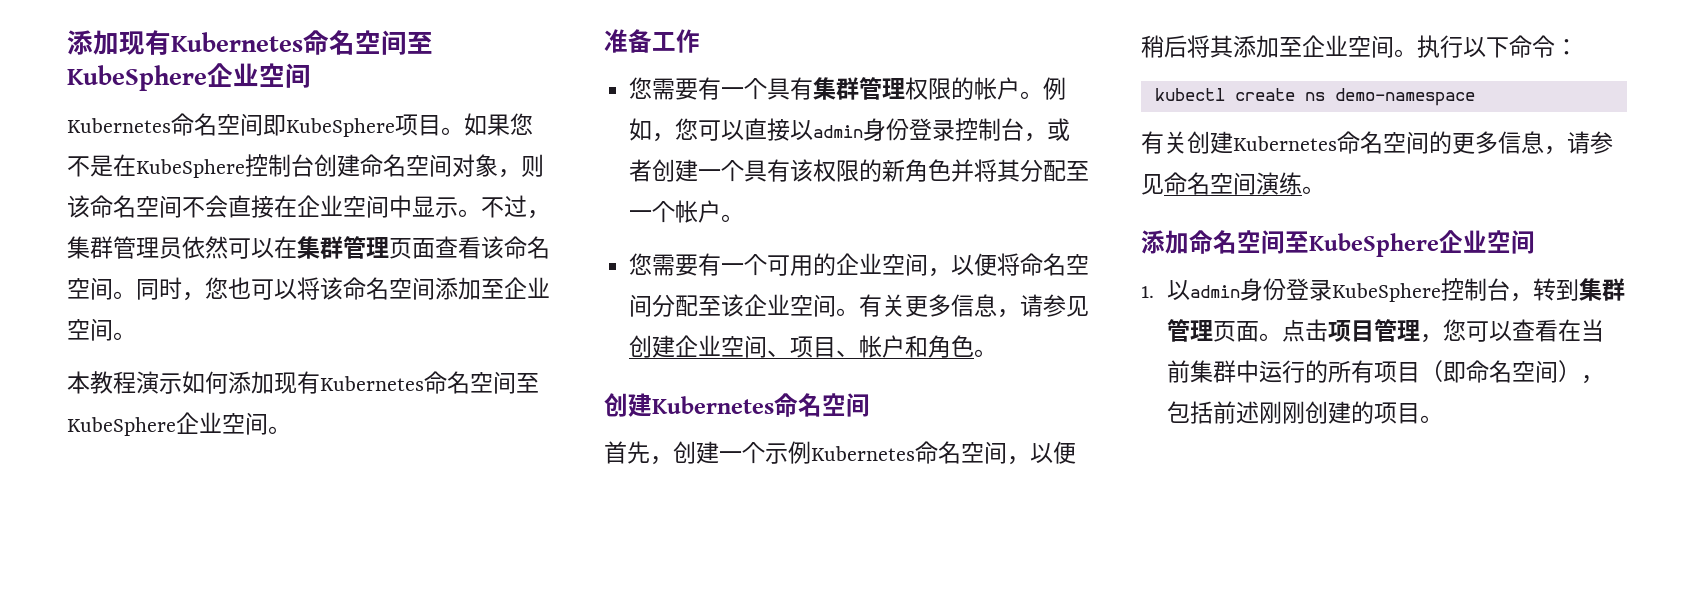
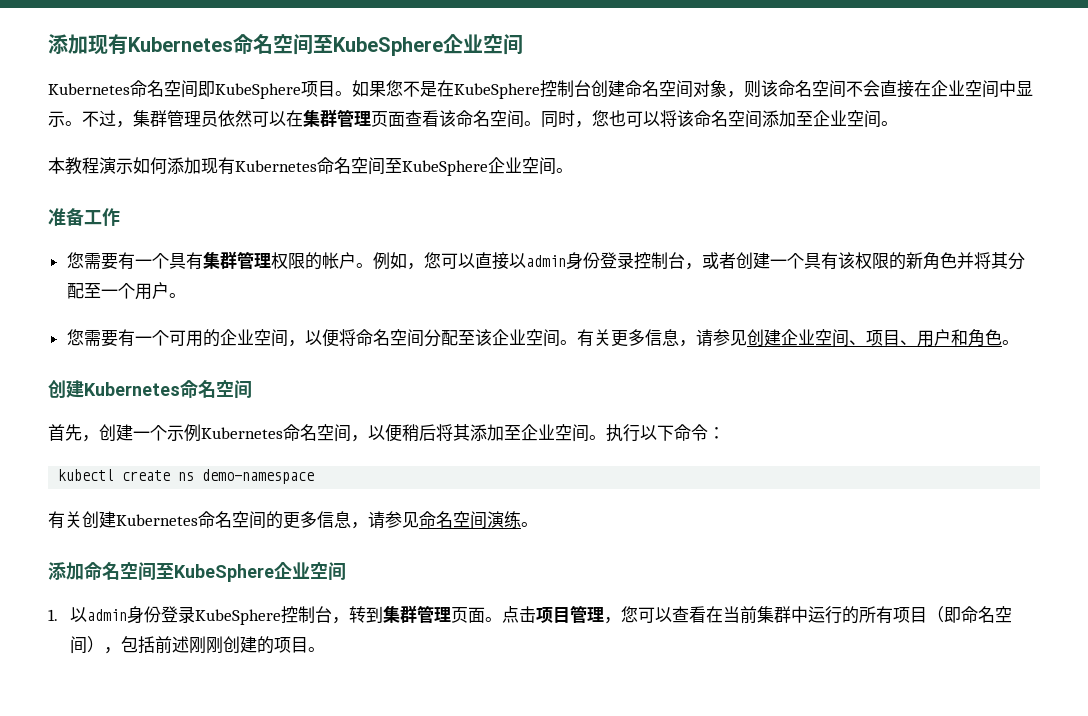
[675,200,699,223] 帐 -> [134,283,152,300] 用
[859,335,883,358] 帐 -> [916,330,934,347] 用

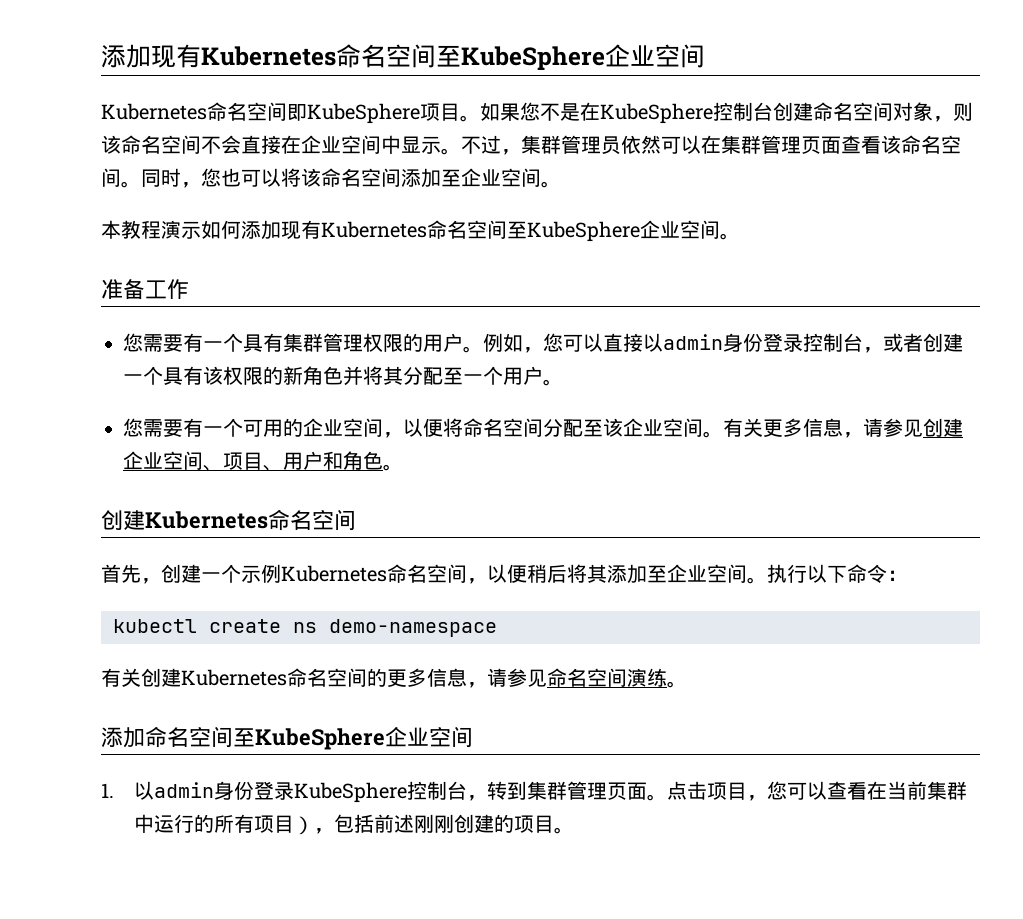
[321,252,339,269] 帐 -> [423,334,443,352] 用
[570,605,605,623] 管理 -> (747, 791) none
[927,606,1013,623] [70,636,88,654] （即命名空间 -> (294, 824) none

